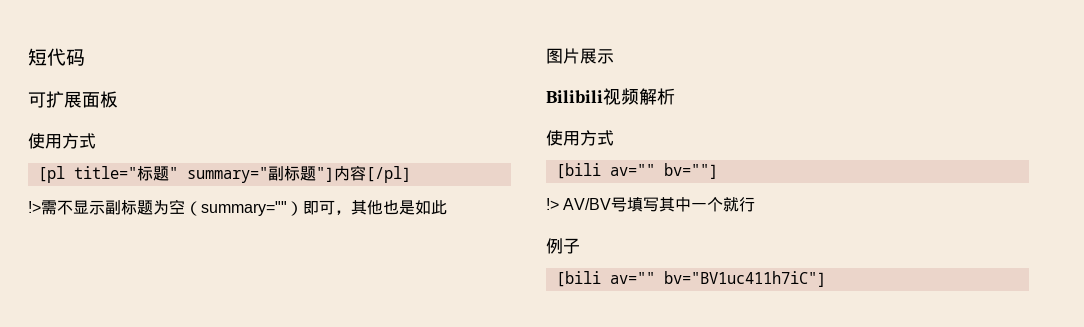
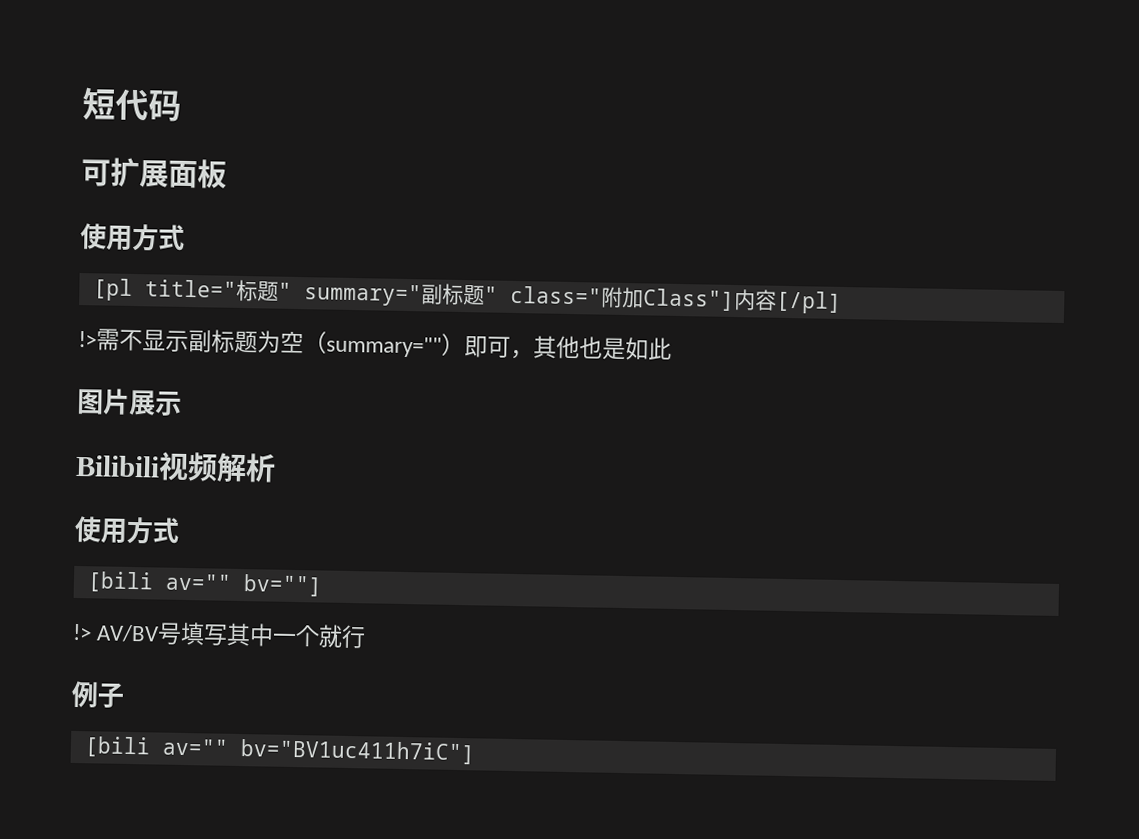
[315,167,334,182] "] -> [483,285,735,311] " class="附加Class"]

